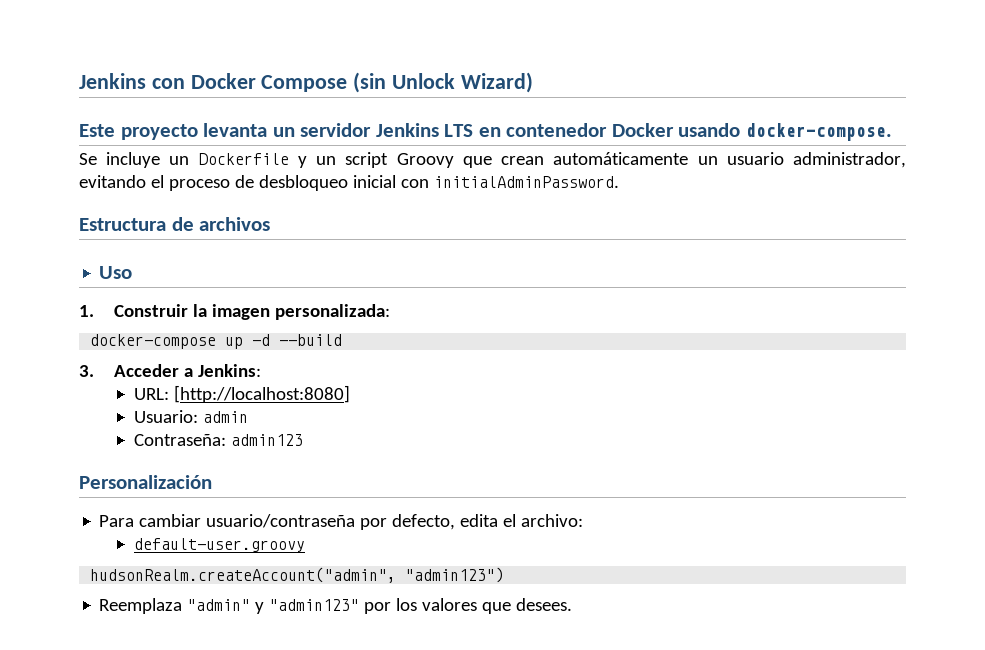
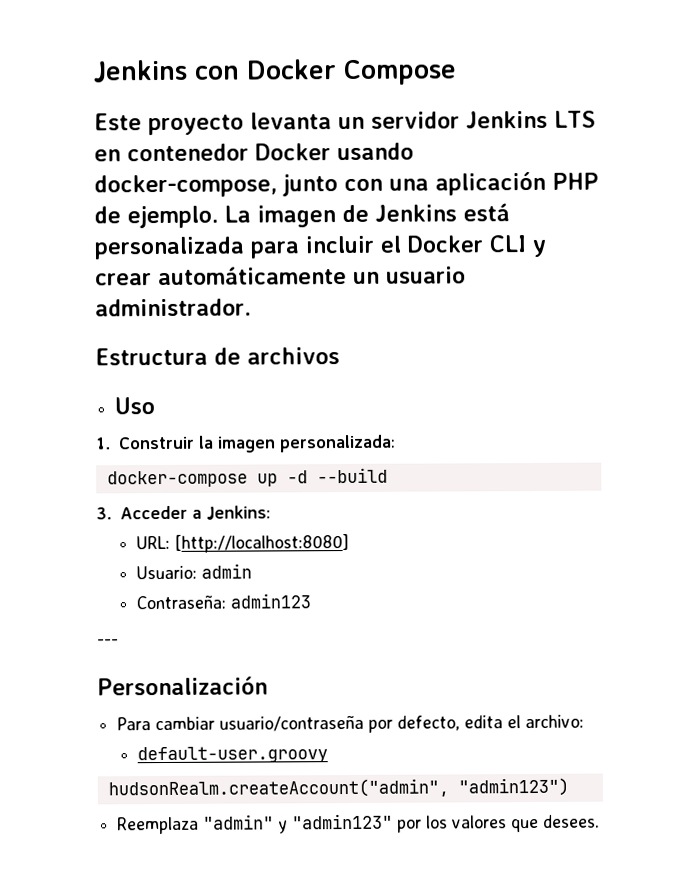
[353,72,533,93] (sin Unlock Wizard) -> (457, 72) none
[745,123,892,141] [79,152,907,168] [79,175,619,191] docker-compose. // Se incluye un Dockerfile y un script Groovy que crean automáticamente un usuario administrador, evitando el proceso de desbloqueo inicial con initialAdminPassword. -> [94,171,599,198] [94,203,510,229] [94,235,547,260] [95,266,466,286] [95,298,251,317] docker-compose, junto con una aplicación PHP de ejemplo. La imagen de Jenkins está personalizada para incluir el Docker CLI y crear automáticamente un usuario administrador.
(304, 440) none -> [97,638,119,646] // ---

